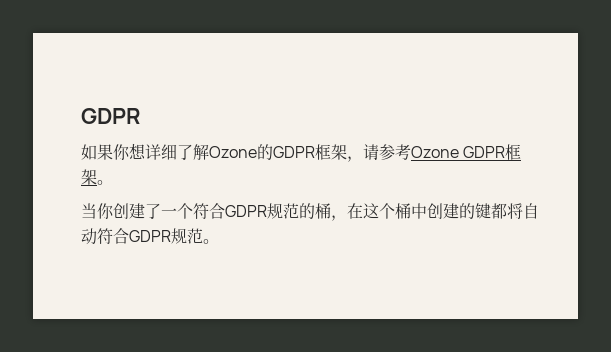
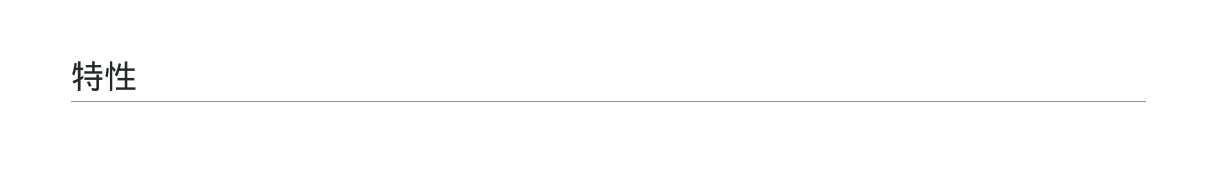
[81,108,141,124] [81,143,522,162] [81,169,113,185] [81,203,539,221] [81,228,219,245] GDPR // 如果你想详细了解Ozone的GDPR框架，请参考Ozone GDPR框架。 // 当你创建了一个符合GDPR规范的桶，在这个桶中创建的键都将自动符合GDPR规范。 -> [71,61,137,91] 特性

